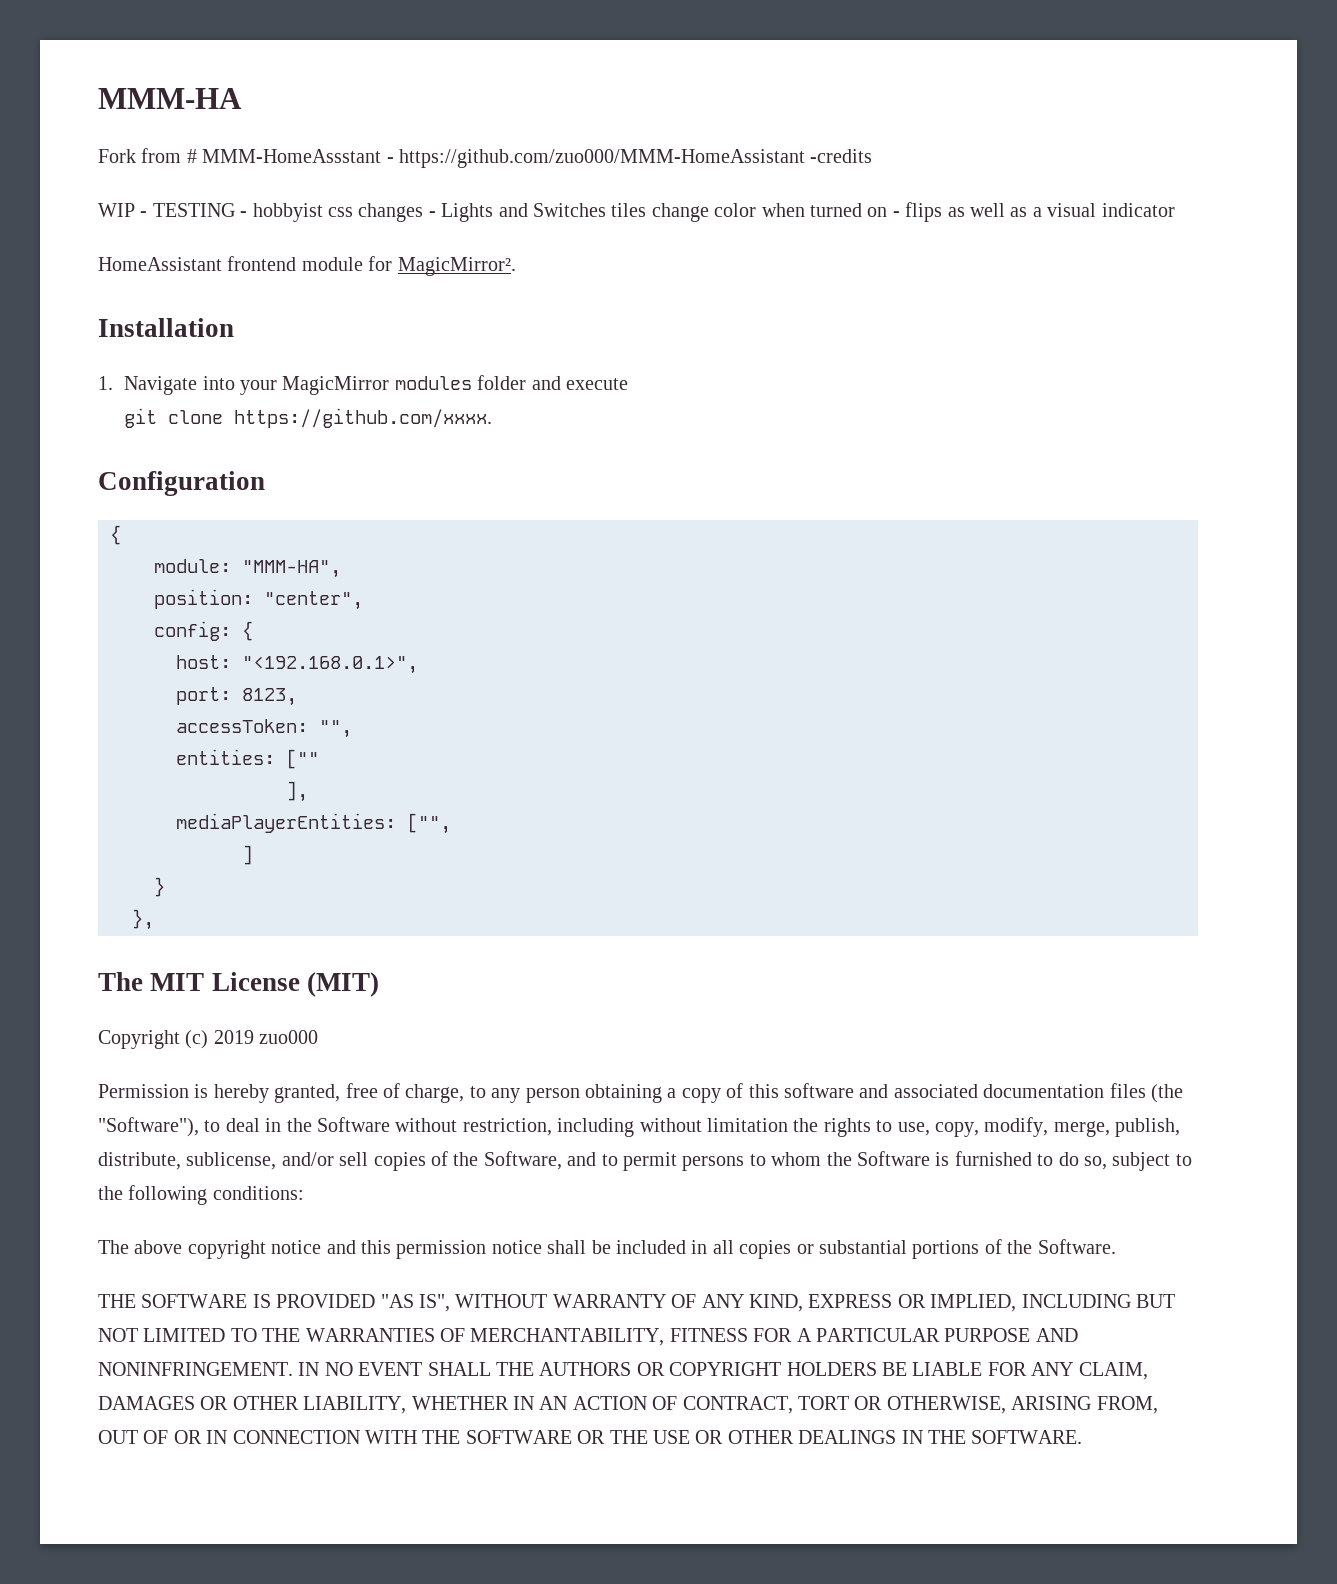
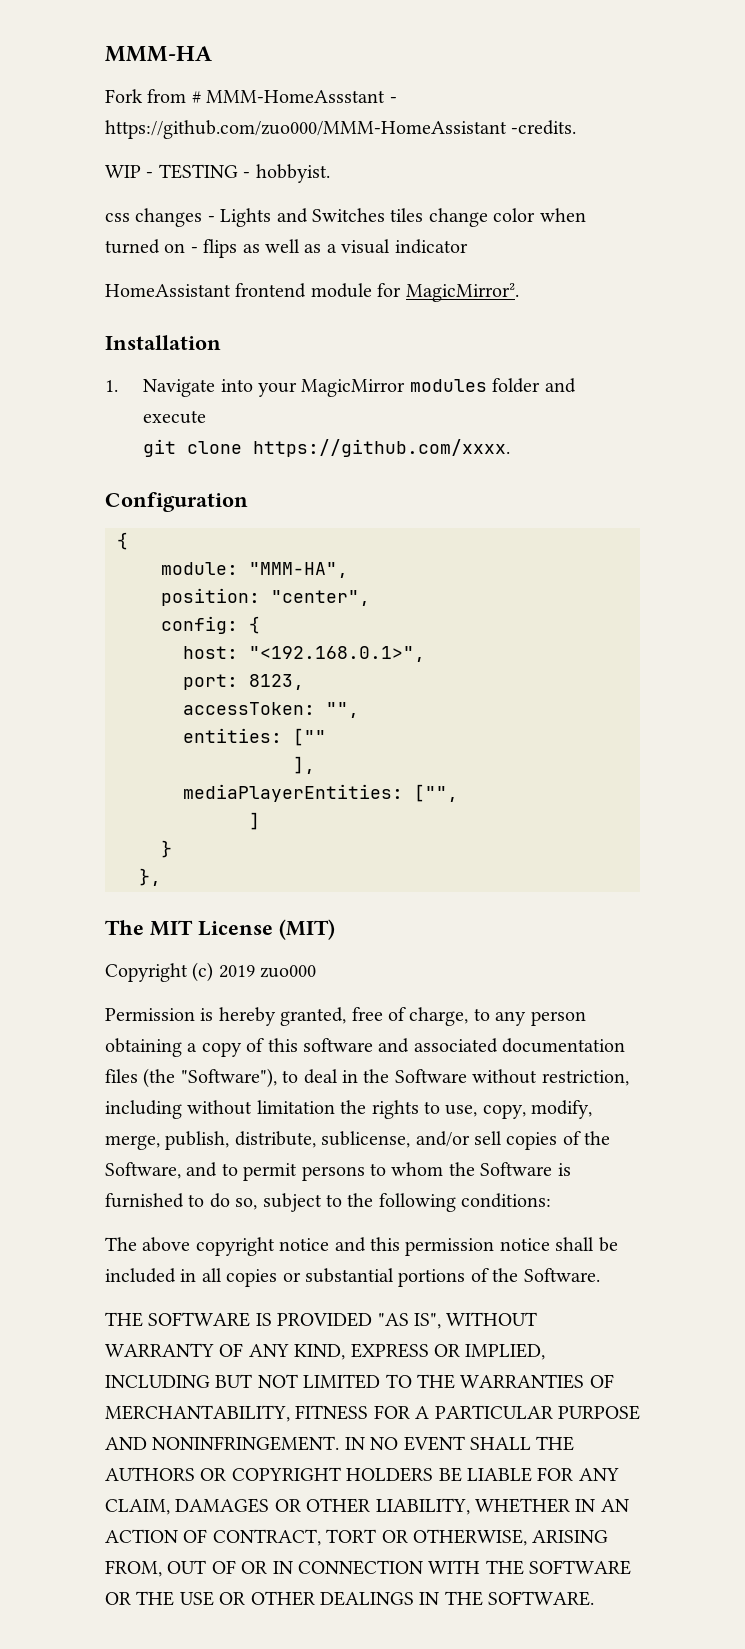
[810,149,873,163] -credits -> [511,120,577,135] -credits.
[252,203,323,222] hobbyist -> [255,164,330,183] hobbyist. //

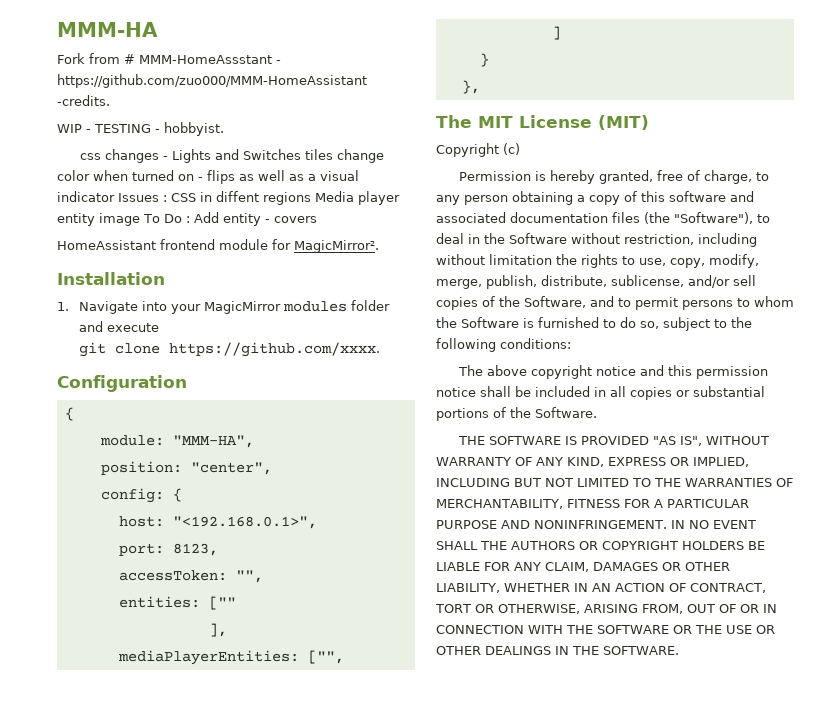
(468, 246) none -> [118,191,400,205] [57,212,317,226] Issues : CSS in diffent regions Media player entity image To Do : Add entity - covers
[218,965,317,978] 2019 zuo000 -> (520, 149) none

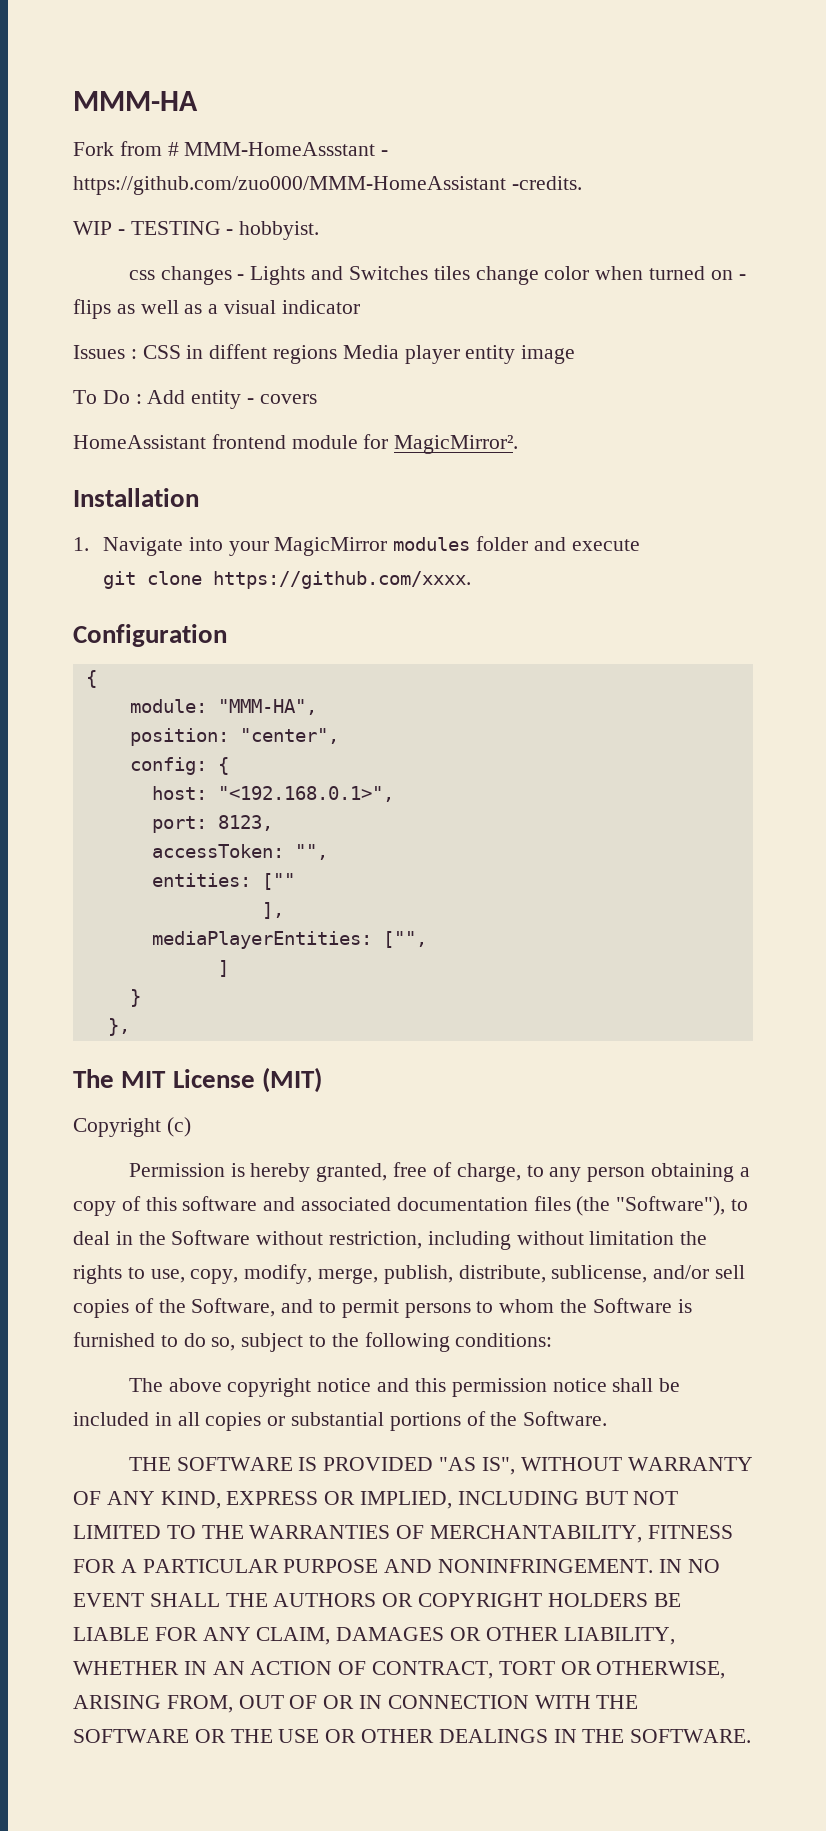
(115, 196) none -> (360, 307) //
(140, 219) none -> (576, 354) //

